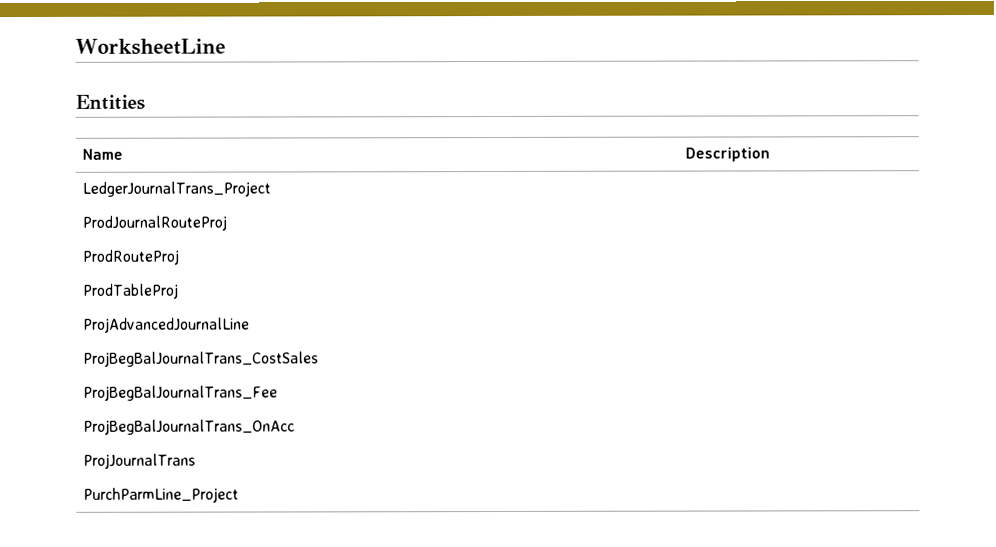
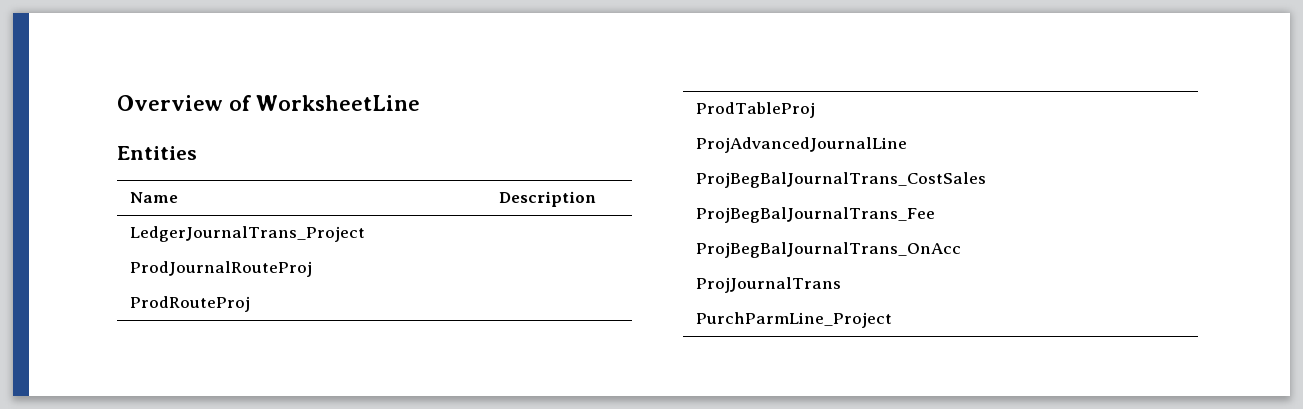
(75, 46) none -> [117,95,251,111] Overview of

